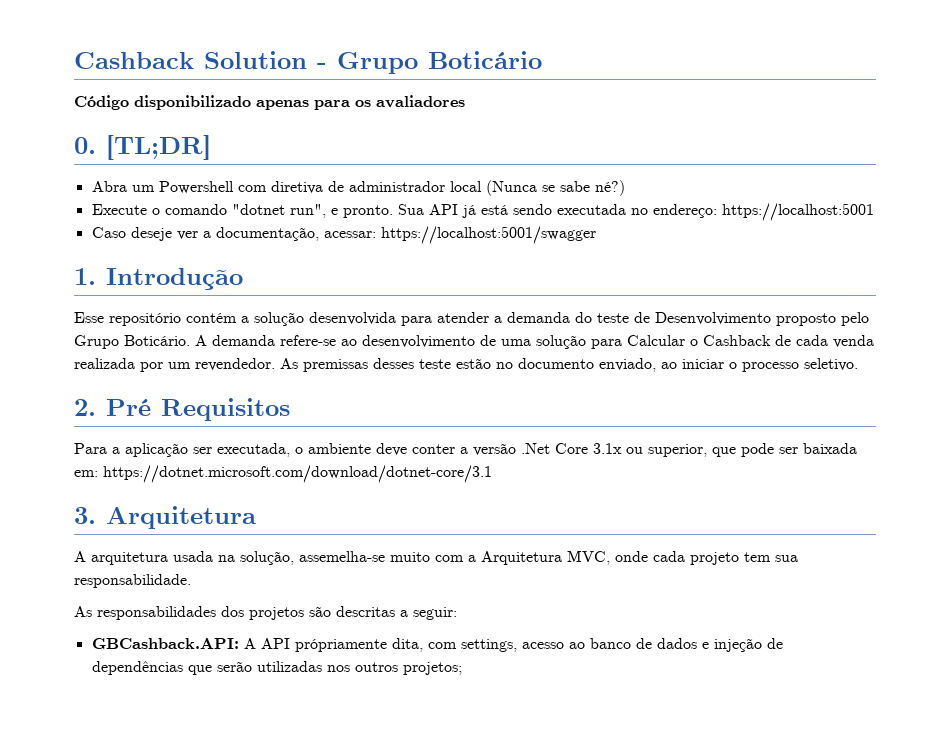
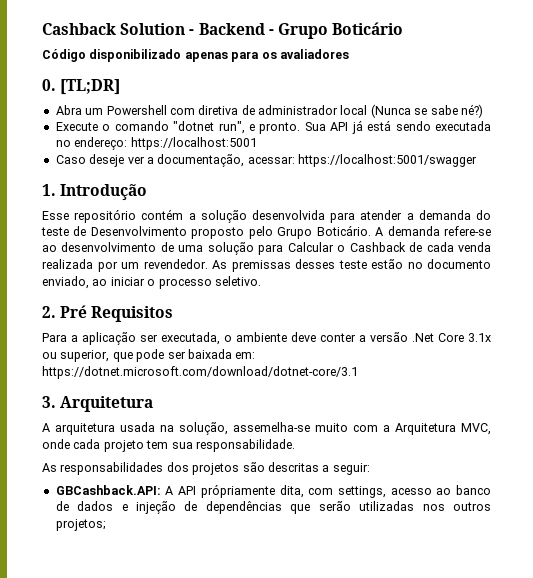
(327, 66) none -> [198,23,274,35] Backend -

